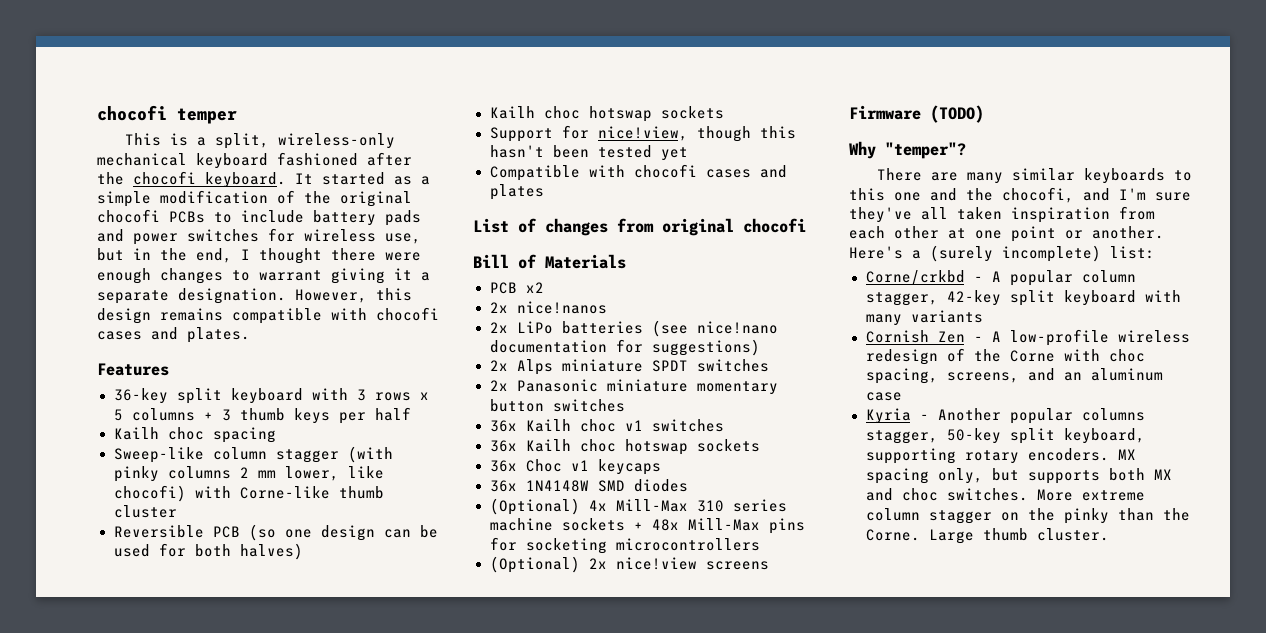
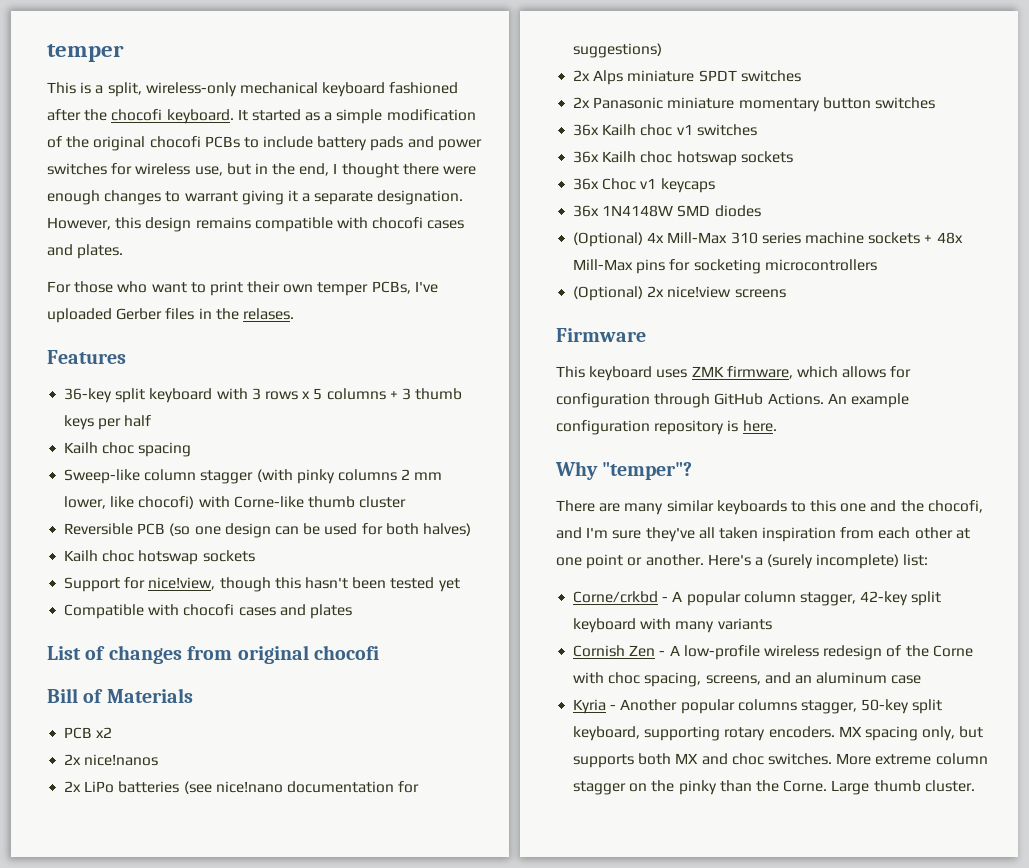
[97,105,167,121] chocofi -> (47, 53) none
(250, 335) none -> [47,281,438,296] [47,308,294,323] // For those who want to print their own temper PCBs, I've uploaded Gerber files in the relases.
[930,105,984,123] (TODO) -> [556,366,912,381] [556,393,909,408] [556,420,777,435] // This keyboard uses ZMK firmware, which allows for configuration through GitHub Actions. An example configuration repository is here.

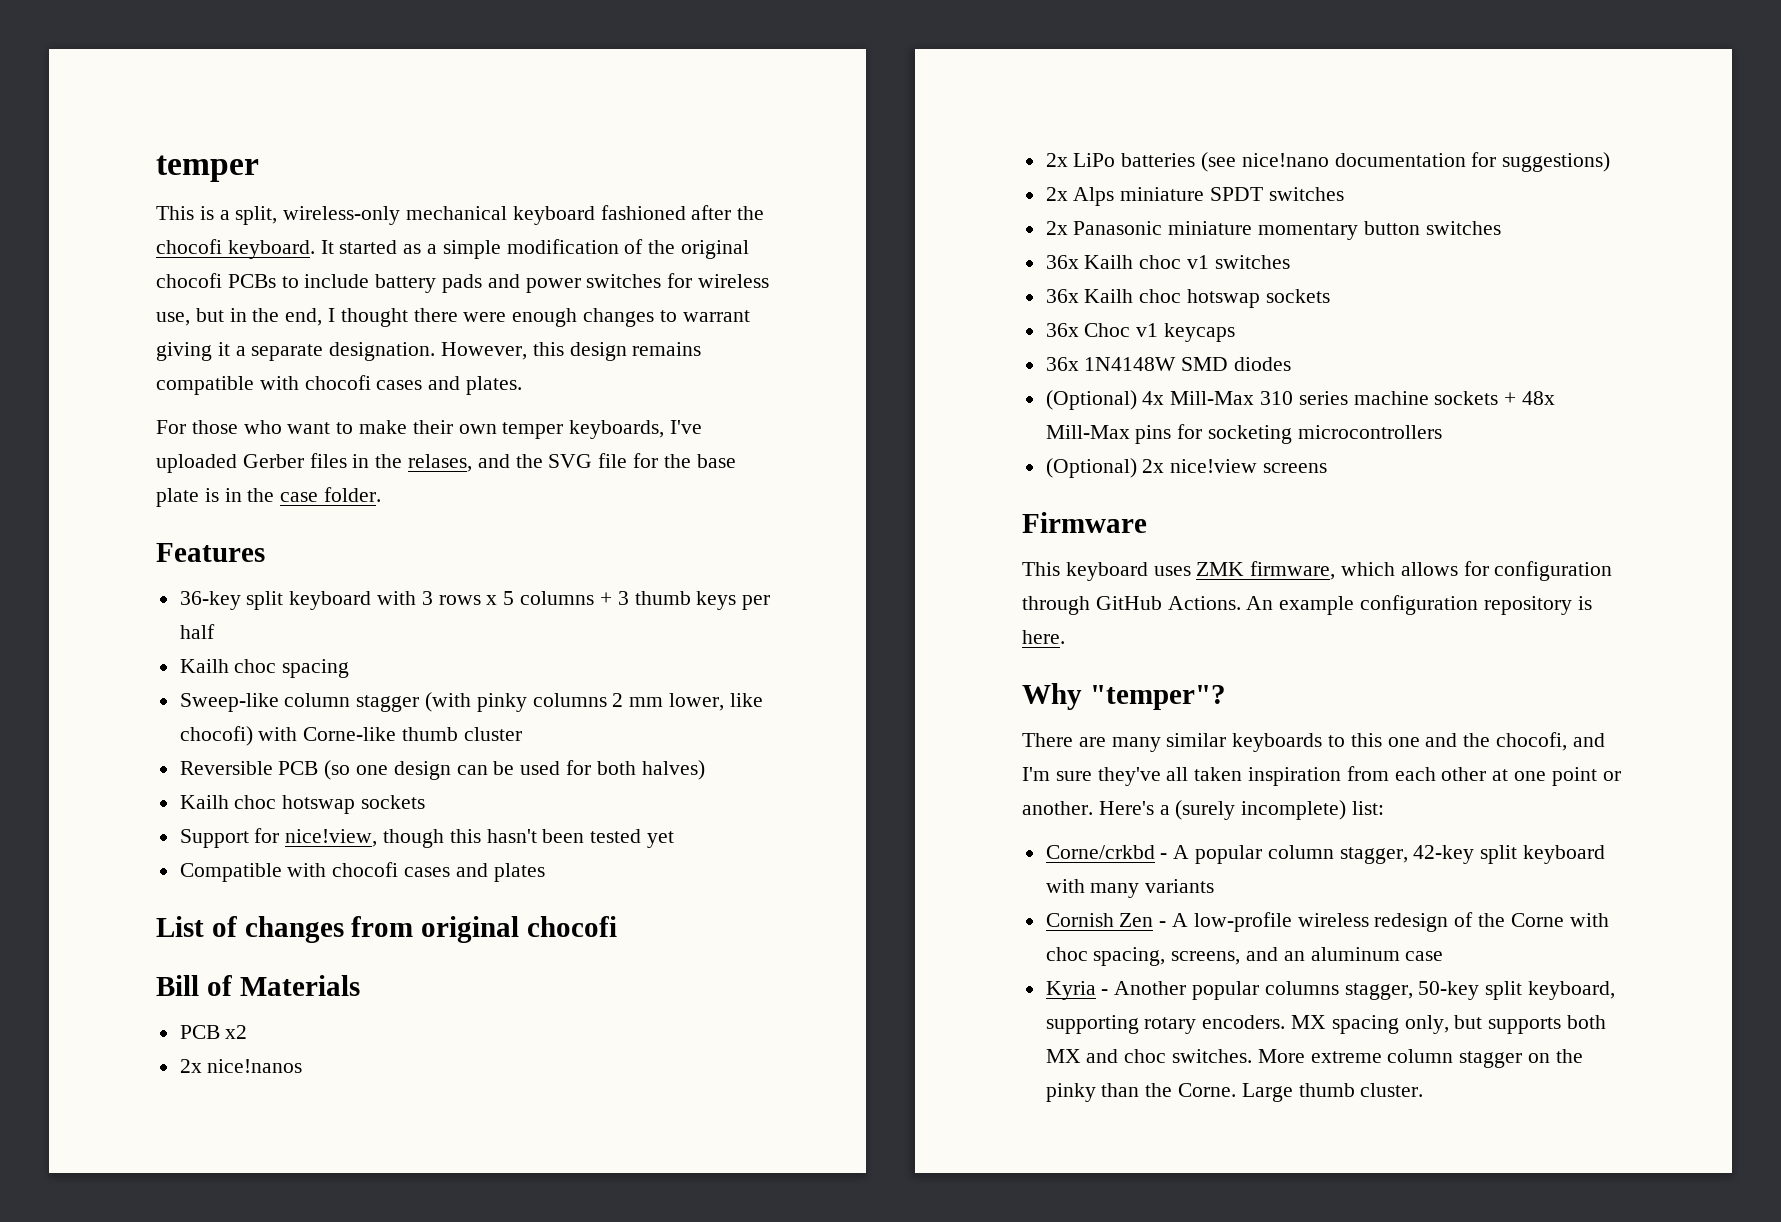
[209,281,243,296] print -> [359,420,408,434] make
[371,281,411,294] PCBs, -> [569,420,665,439] keyboards,
[242,308,294,320] relases. -> [408,453,736,472] [156,487,382,507] relases, and the SVG file for the base plate is in the case folder.

